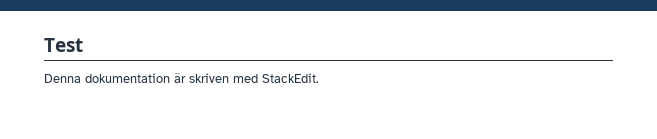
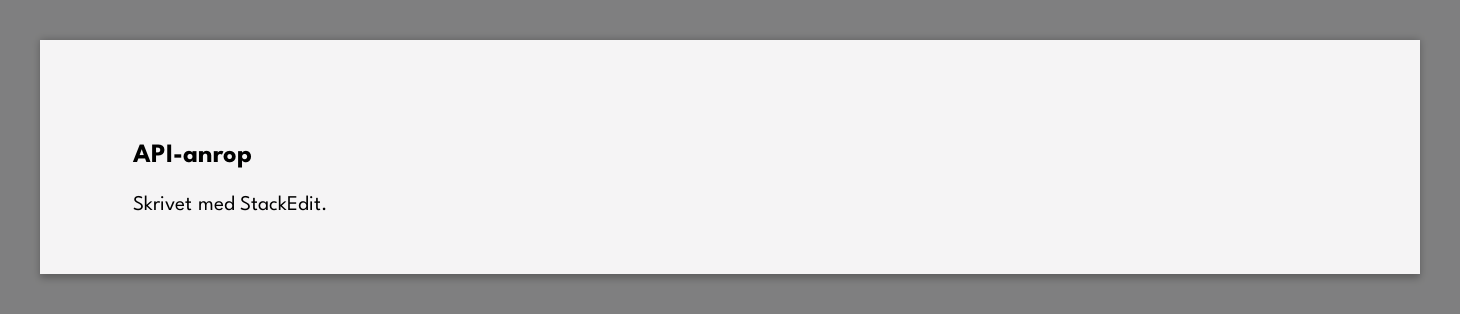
[44,38,83,52] [44,73,229,83] Test // Denna dokumentation är skriven -> [132,144,252,168] [133,195,192,211] API-anrop // Skrivet

